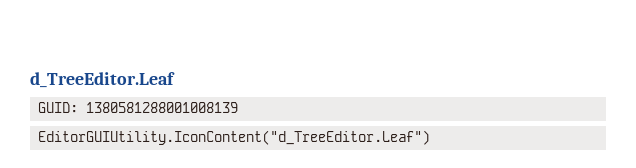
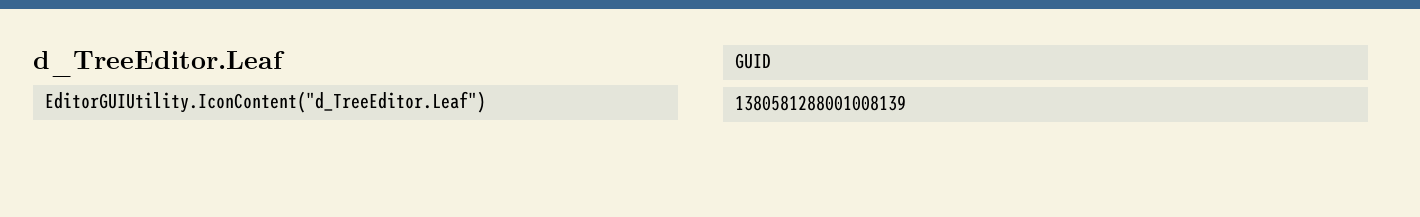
[38,102,79,113] GUID: -> [45,91,487,113] [735,53,772,69] EditorGUIUtility.IconContent("d_TreeEditor.Leaf") // GUID //
[38,130,431,145] // EditorGUIUtility.IconContent("d_TreeEditor.Leaf") -> (907, 103) none

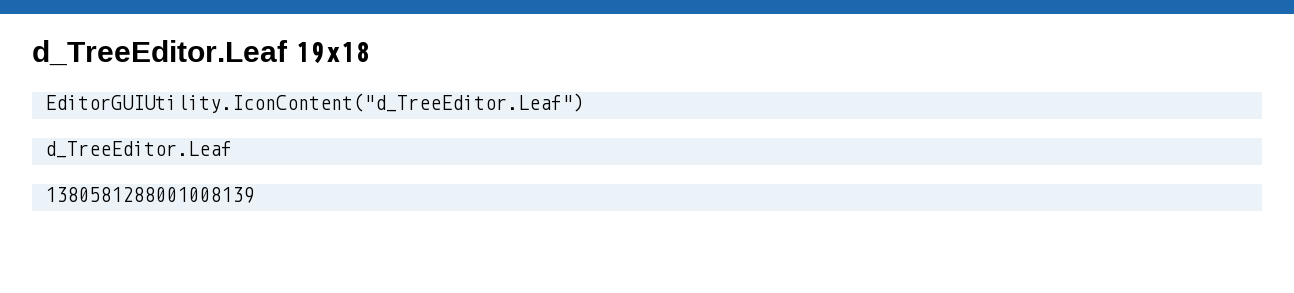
[33,51,285,77] d_TreeEditor.Leaf -> [32,40,371,66] d_TreeEditor.Leaf 19x18
[735,53,772,69] GUID -> [44,141,232,158] d_TreeEditor.Leaf

